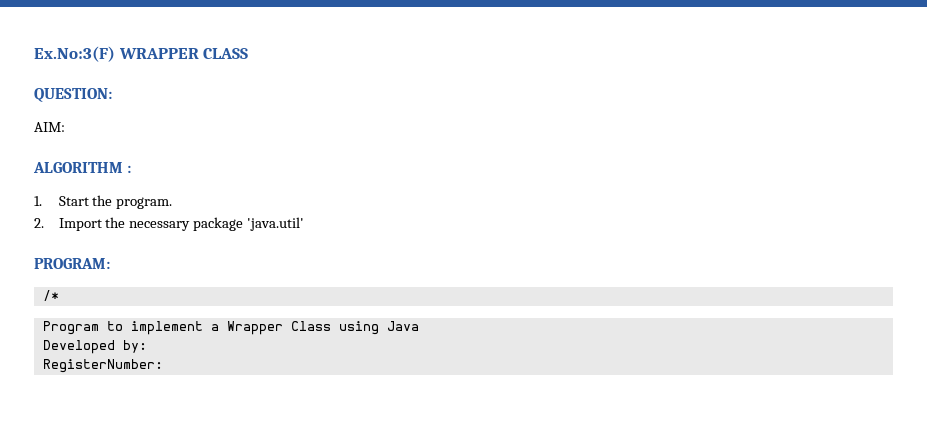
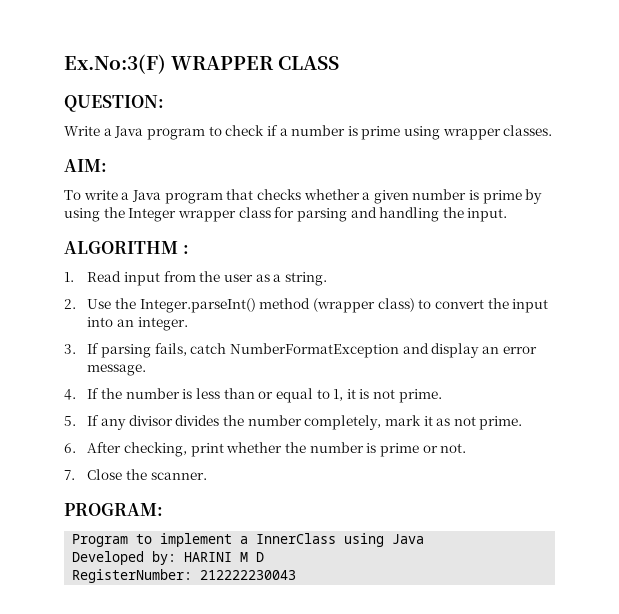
[34,122,65,132] [33,162,132,173] [34,195,173,209] [34,217,305,231] AIM: // ALGORITHM : // 1. Start the program. // 2. Import the necessary package 'java.util' -> [64,125,553,140] [64,159,107,172] [64,189,543,204] [64,207,508,222] [64,241,189,254] [64,271,327,286] [64,298,549,313] [87,317,188,331] [64,343,537,358] [87,364,147,376] [64,388,442,403] [64,415,523,430] [64,442,467,457] [64,469,207,480] Write a Java program to check if a number is prime using wrapper classes. // AIM: // To write a Java program that checks whether a given number is prime by using the Integer wrapper class for parsing and handling the input. // ALGORITHM : // 1. Read input from the user as a string. // 2. Use the Integer.parseInt() method (wrapper class) to convert the input into an integer. // 3. If parsing fails, catch NumberFormatException and display an error message. // 4. If the number is less than or equal to 1, it is not prime. // 5. If any divisor divides the number completely, mark it as not prime. // 6. After checking, print whether the number is prime or not. // 7. Close the scanner.
[42,290,59,301] // /* -> (163, 509) none
[226,321,331,335] Wrapper Class -> [256,533,337,544] InnerClass
(147, 346) none -> [184,552,265,562] HARINI M D
(163, 366) none -> [200,570,297,580] 212222230043

